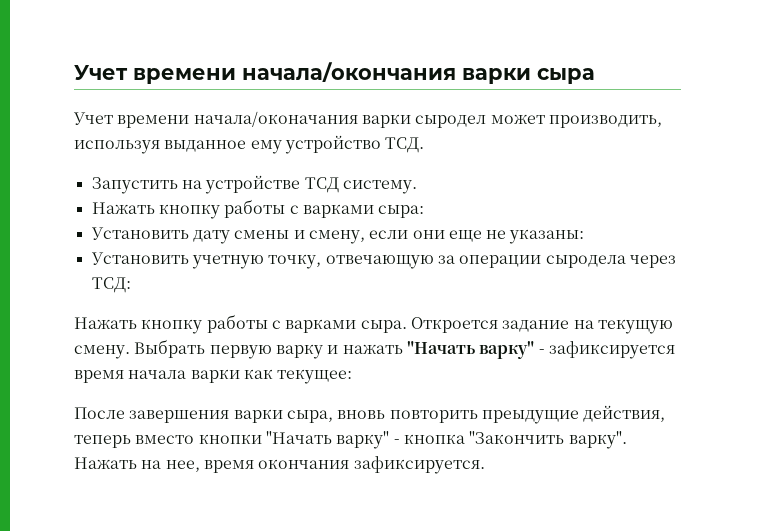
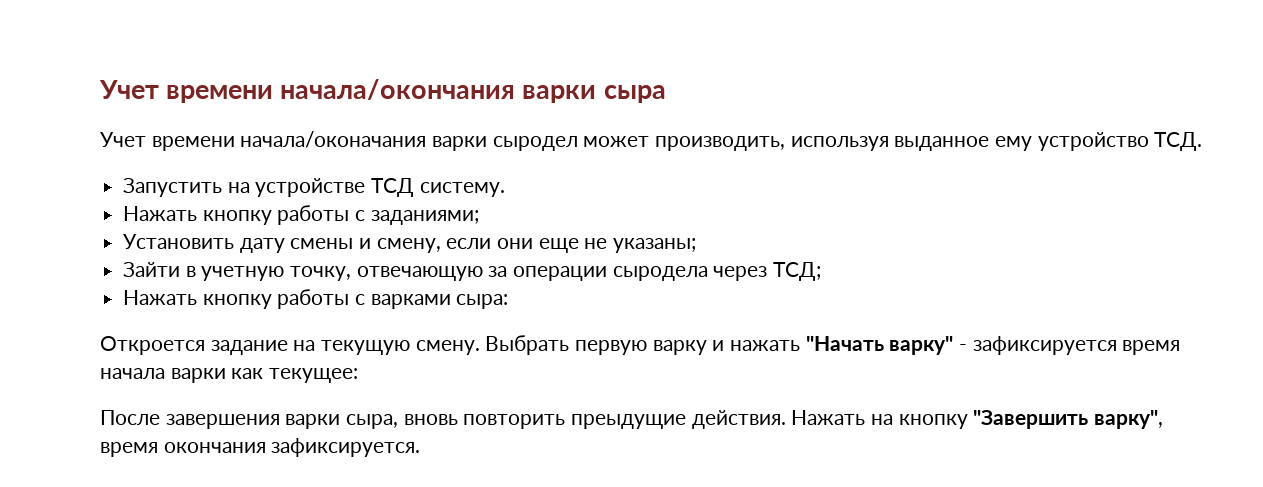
[302,204,425,218] варками сыра: -> [370,210,479,225] заданиями;
[509,229,585,244] [90,252,189,265] указаны: // Установить -> [613,238,697,253] [123,262,196,277] указаны; // Зайти в
[91,277,131,293] [74,314,407,334] ТСД: // Нажать кнопку работы с варками сыра. -> [773,262,822,281] [123,289,509,309] ТСД; // Нажать кнопку работы с варками сыра: //
[583,405,666,422] [74,431,627,449] [74,457,200,472] действия, теперь вместо кнопки "Начать варку" - кнопка "Закончить варку". Нажать на нее, -> [691,410,1164,429] действия. Нажать на кнопку "Завершить варку",

